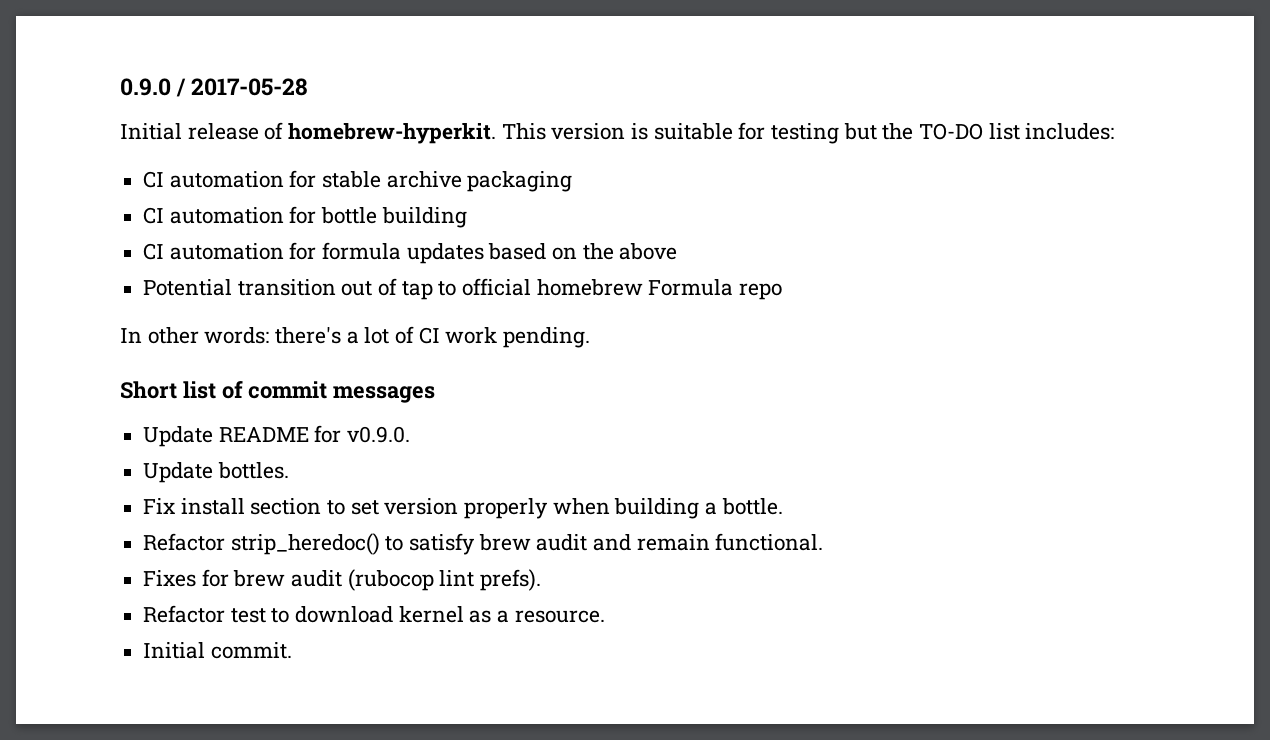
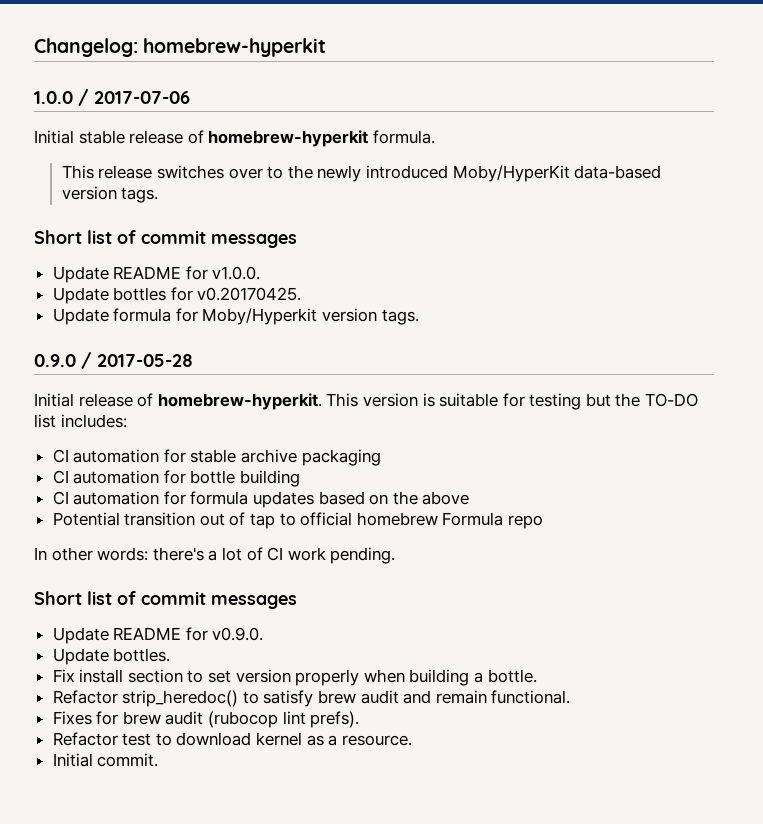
(120, 87) none -> [34,38,327,57] [34,89,190,106] [34,130,435,147] [61,165,662,182] [61,186,159,203] [34,230,297,248] [52,266,261,283] [52,287,302,304] [52,308,419,325] Changelog: homebrew-hyperkit // 1.0.0 / 2017-07-06 // Initial stable release of homebrew-hyperkit formula. // This release switches over to the newly introduced Moby/HyperKit data-based version tags. // Short list of commit messages // Update README for v1.0.0. // Update bottles for v0.20170425. // Update formula for Moby/Hyperkit version tags. //

